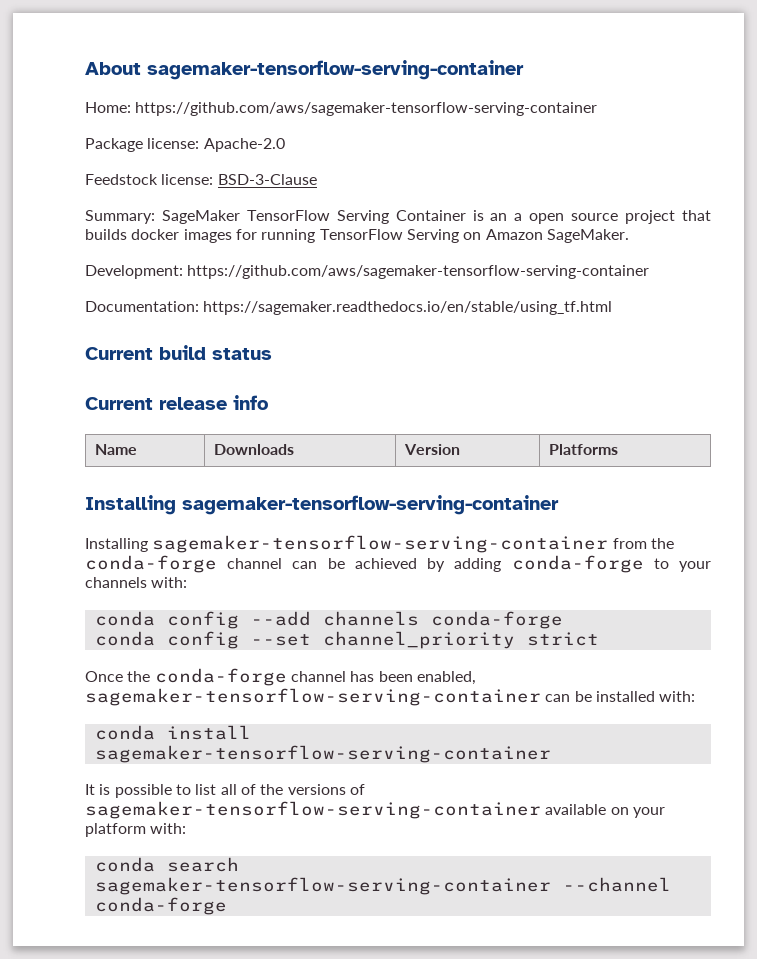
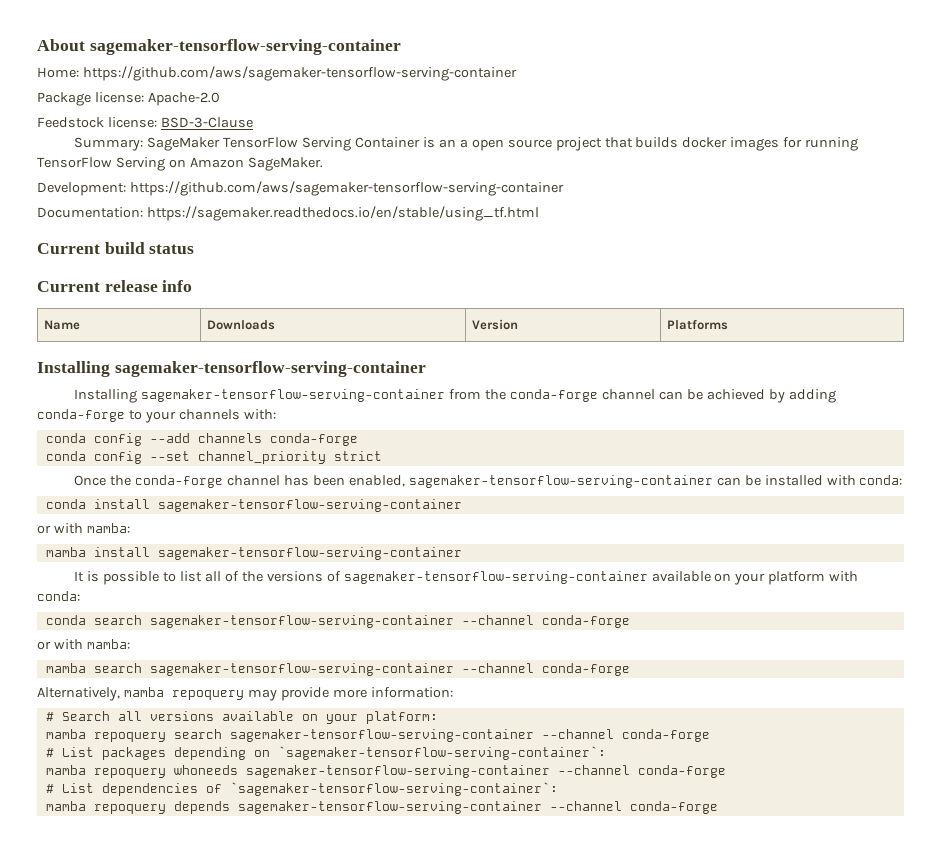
[659,691,696,702] with: -> [826,475,903,486] with conda:
(551, 754) none -> [37,523,130,534] [45,547,462,560] // or with mamba: // mamba install sagemaker-tensorflow-serving-container
[150,823,187,834] with: -> [829,571,859,582] [37,591,80,601] with conda:
(227, 906) none -> [37,639,130,650] [45,663,630,676] [37,687,453,701] [45,711,438,724] [45,729,710,742] [45,746,606,760] [45,765,726,778] [45,782,558,796] [45,801,718,814] // or with mamba: // mamba search sagemaker-tensorflow-serving-container --channel conda-forge // Alternatively, mamba repoquery may provide more information: // # Search all versions available on your platform: // mamba repoquery search sagemaker-tensorflow-serving-container --channel conda-forge // # List packages depending on `sagemaker-tensorflow-serving-container`: // mamba repoquery whoneeds sagemaker-tensorflow-serving-container --channel conda-forge // # List dependencies of `sagemaker-tensorflow-serving-container`: // mamba repoquery depends sagemaker-tensorflow-serving-container --channel conda-forge

